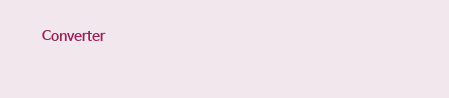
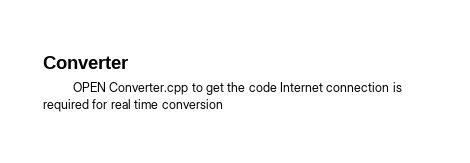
(106, 35) none -> [72,82,402,95] [43,99,223,112] // OPEN Converter.cpp to get the code Internet connection is required for real time conversion

